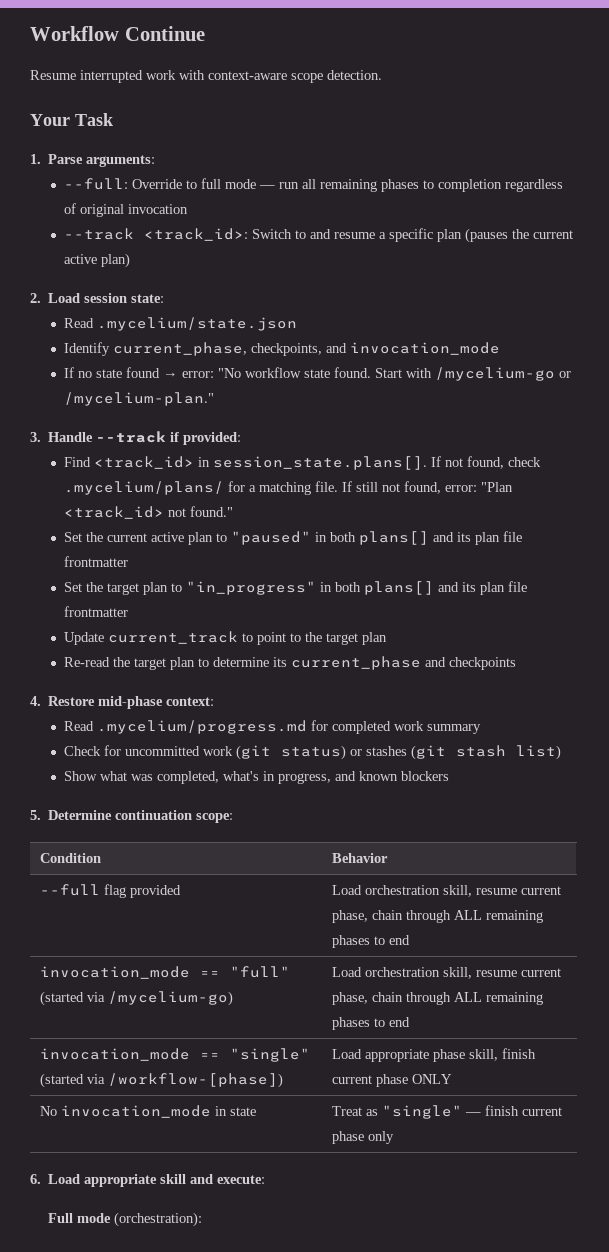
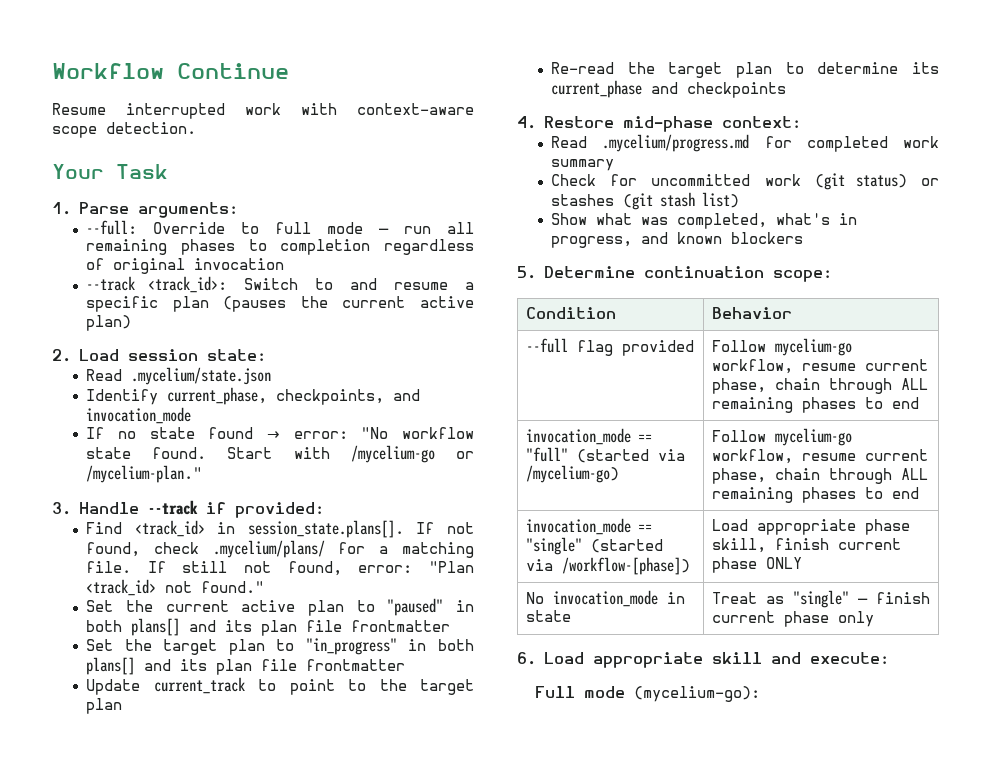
[331,885,472,897] Load orchestration skill, -> [711,338,852,356] [711,359,793,374] Follow mycelium-go workflow,
[331,967,472,979] Load orchestration skill, -> [711,428,852,446] [711,449,793,464] Follow mycelium-go workflow,
[113,1212,202,1227] (orchestration): -> [633,686,760,702] (mycelium-go):

